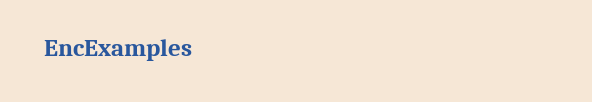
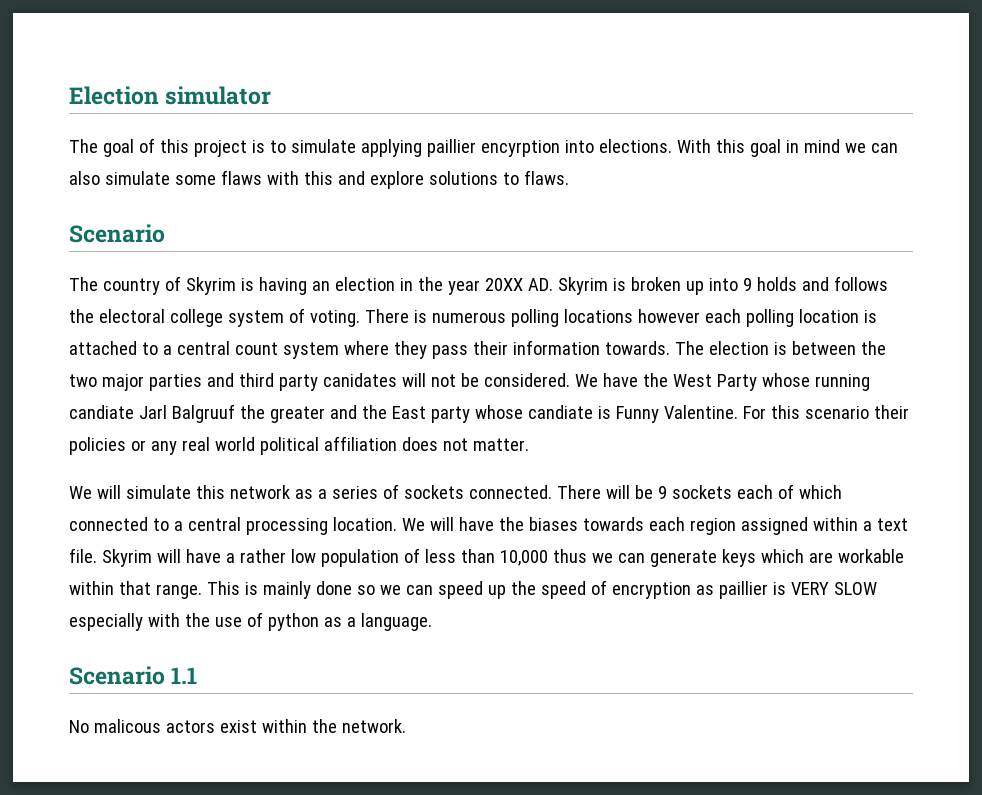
[44,39,192,61] EncExamples -> [69,86,272,105] [69,138,898,157] [69,170,569,189] [69,224,165,243] [69,276,888,295] [69,308,877,327] [69,340,886,359] [69,373,870,391] [69,404,909,423] [69,436,529,455] [69,484,842,499] [69,517,908,535] [69,548,904,567] [69,580,877,599] [69,612,432,631] [69,666,198,685] [69,719,406,733] Election simulator // The goal of this project is to simulate applying paillier encyrption into elections. With this goal in mind we can also simulate some flaws with this and explore solutions to flaws. // Scenario // The country of Skyrim is having an election in the year 20XX AD. Skyrim is broken up into 9 holds and follows the electoral college system of voting. There is numerous polling locations however each polling location is attached to a central count system where they pass their information towards. The election is between the two major parties and third party canidates will not be considered. We have the West Party whose running candiate Jarl Balgruuf the greater and the East party whose candiate is Funny Valentine. For this scenario their policies or any real world political affiliation does not matter. // We will simulate this network as a series of sockets connected. There will be 9 sockets each of which connected to a central processing location. We will have the biases towards each region assigned within a text file. Skyrim will have a rather low population of less than 10,000 thus we can generate keys which are workable within that range. This is mainly done so we can speed up the speed of encryption as paillier is VERY SLOW especially with the use of python as a language. // Scenario 1.1 // No malicous actors exist within the network.

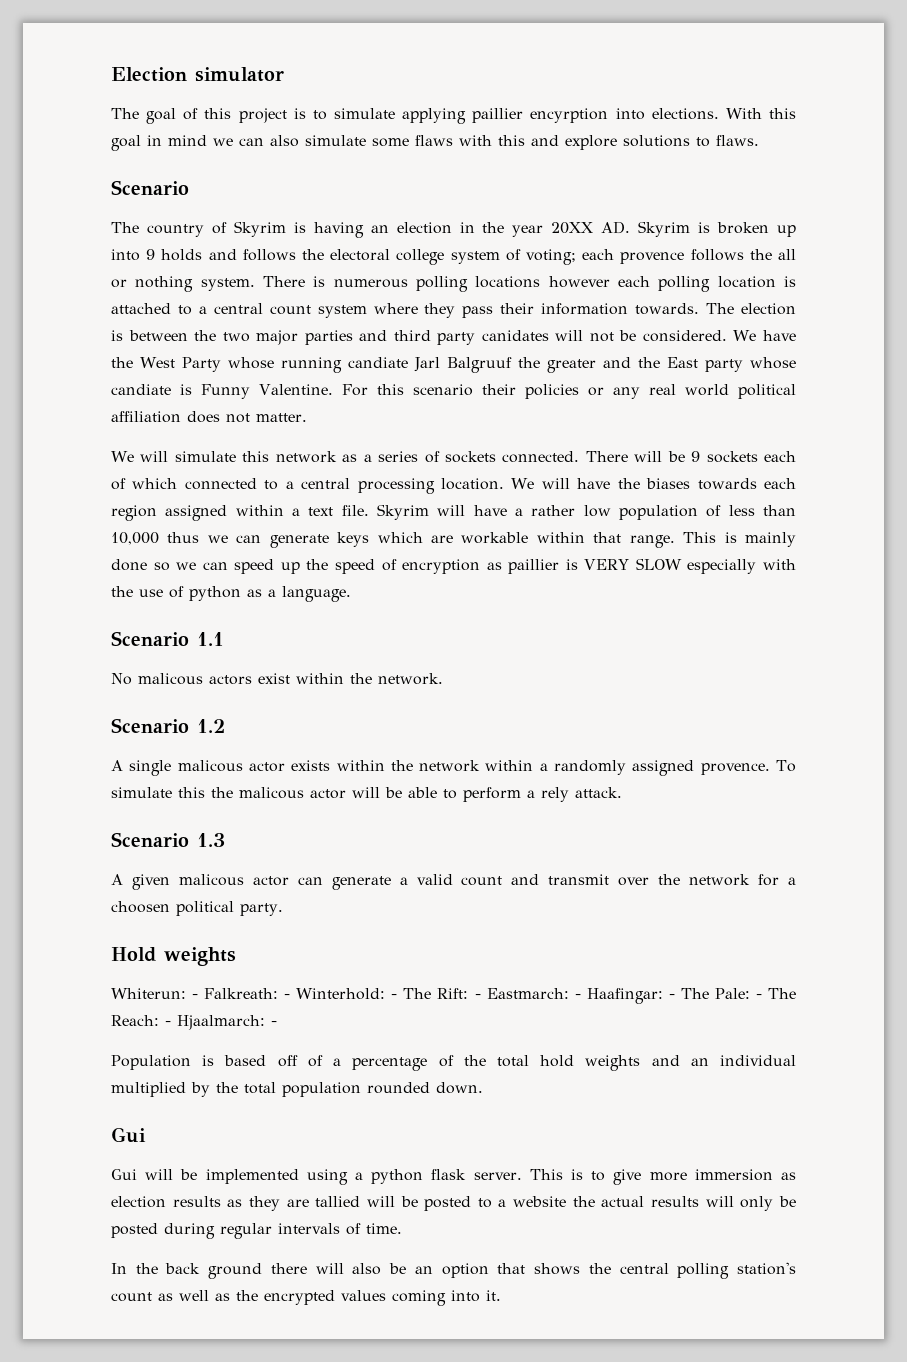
[309,310,360,327] voting. -> [526,249,796,265] [111,276,255,292] voting; each provence follows the all or nothing system.
(406, 726) none -> [111,718,225,733] [111,760,797,776] [111,787,622,802] [111,832,225,847] [111,874,796,890] [111,901,283,916] [111,947,236,966] [111,988,796,1004] [111,1015,277,1030] [111,1055,796,1071] [111,1082,483,1097] [111,1127,146,1143] [111,1169,796,1185] [111,1196,796,1211] [111,1223,402,1239] [111,1262,797,1279] [111,1290,501,1306] // Scenario 1.2 // A single malicous actor exists within the network within a randomly assigned provence. To simulate this the malicous actor will be able to perform a rely attack. // Scenario 1.3 // A given malicous actor can generate a valid count and transmit over the network for a choosen political party. // Hold weights // Whiterun: - Falkreath: - Winterhold: - The Rift: - Eastmarch: - Haafingar: - The Pale: - The Reach: - Hjaalmarch: - // Population is based off of a percentage of the total hold weights and an individual multiplied by the total population rounded down. // Gui // Gui will be implemented using a python flask server. This is to give more immersion as election results as they are tallied will be posted to a website the actual results will only be posted during regular intervals of time. // In the back ground there will also be an option that shows the central polling station's count as well as the encrypted values coming into it.

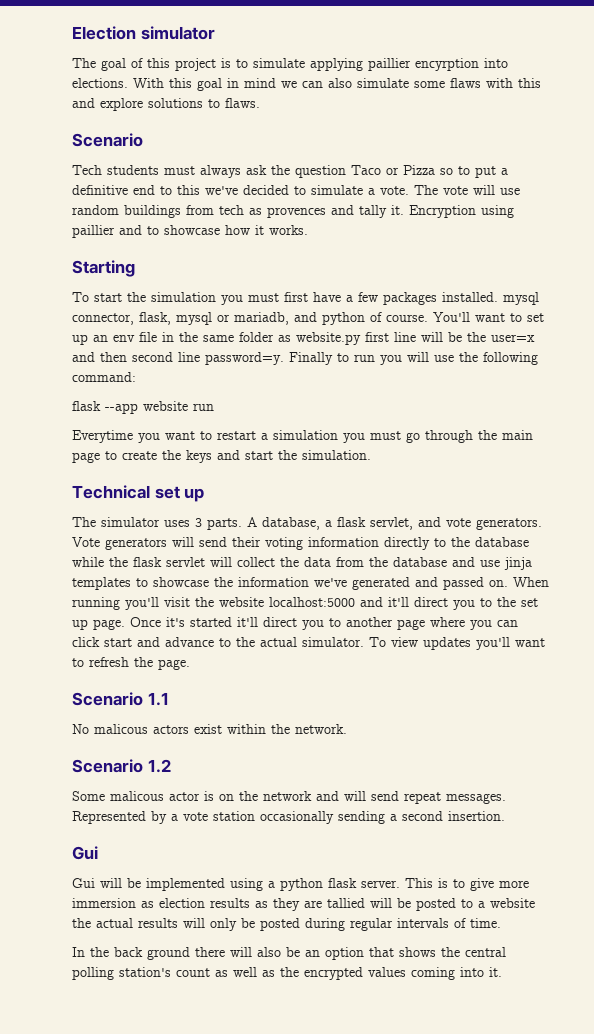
[111,221,796,238] [111,249,796,265] [111,276,797,292] [111,303,796,318] [111,330,796,345] [111,357,796,373] [111,384,796,399] [111,411,307,423] [111,451,796,463] [111,478,796,494] [111,504,797,521] [111,532,797,548] [111,558,796,574] [111,586,351,602] The country of Skyrim is having an election in the year 20XX AD. Skyrim is broken up into 9 holds and follows the electoral college system of voting; each provence follows the all or nothing system. There is numerous polling locations however each polling location is attached to a central count system where they pass their information towards. The election is between the two major parties and third party canidates will not be considered. We have the West Party whose running candiate Jarl Balgruuf the greater and the East party whose candiate is Funny Valentine. For this scenario their policies or any real world political affiliation does not matter. // We will simulate this network as a series of sockets connected. There will be 9 sockets each of which connected to a central processing location. We will have the biases towards each region assigned within a text file. Skyrim will have a rather low population of less than 10,000 thus we can generate keys which are workable within that range. This is mainly done so we can speed up the speed of encryption as paillier is VERY SLOW especially with the use of python as a language. -> [72,165,508,178] [72,185,520,195] [72,205,514,218] [72,225,308,238] [72,260,135,277] [72,292,539,305] [72,312,544,325] [72,332,535,345] [72,352,538,365] [72,372,136,382] [72,401,214,414] [72,430,533,443] [72,450,371,463] [72,485,205,502] [72,517,542,530] [72,537,529,550] [72,557,532,570] [72,577,549,590] [72,597,538,610] [72,617,518,630] [72,637,545,650] [72,657,190,670] Tech students must always ask the question Taco or Pizza so to put a definitive end to this we've decided to simulate a vote. The vote will use random buildings from tech as provences and tally it. Encryption using paillier and to showcase how it works. // Starting // To start the simulation you must first have a few packages installed. mysql connector, flask, mysql or mariadb, and python of course. You'll want to set up an env file in the same folder as website.py first line will be the user=x and then second line password=y. Finally to run you will use the following command: // flask --app website run // Everytime you want to restart a simulation you must go through the main page to create the keys and start the simulation. // Technical set up // The simulator uses 3 parts. A database, a flask servlet, and vote generators. Vote generators will send their voting information directly to the database while the flask servlet will collect the data from the database and use jinja templates to showcase the information we've generated and passed on. When running you'll visit the website localhost:5000 and it'll direct you to the set up page. Once it's started it'll direct you to another page where you can click start and advance to the actual simulator. To view updates you'll want to refresh the page.
[111,760,797,776] [111,787,622,802] [111,832,225,847] [111,874,796,890] [111,901,283,916] [111,947,236,966] [111,988,796,1004] [111,1015,277,1030] [111,1055,796,1071] [111,1082,483,1097] A single malicous actor exists within the network within a randomly assigned provence. To simulate this the malicous actor will be able to perform a rely attack. // Scenario 1.3 // A given malicous actor can generate a valid count and transmit over the network for a choosen political party. // Hold weights // Whiterun: - Falkreath: - Winterhold: - The Rift: - Eastmarch: - Haafingar: - The Pale: - The Reach: - Hjaalmarch: - // Population is based off of a percentage of the total hold weights and an individual multiplied by the total population rounded down. -> [72,791,506,804] [72,811,505,824] Some malicous actor is on the network and will send repeat messages. Represented by a vote station occasionally sending a second insertion.

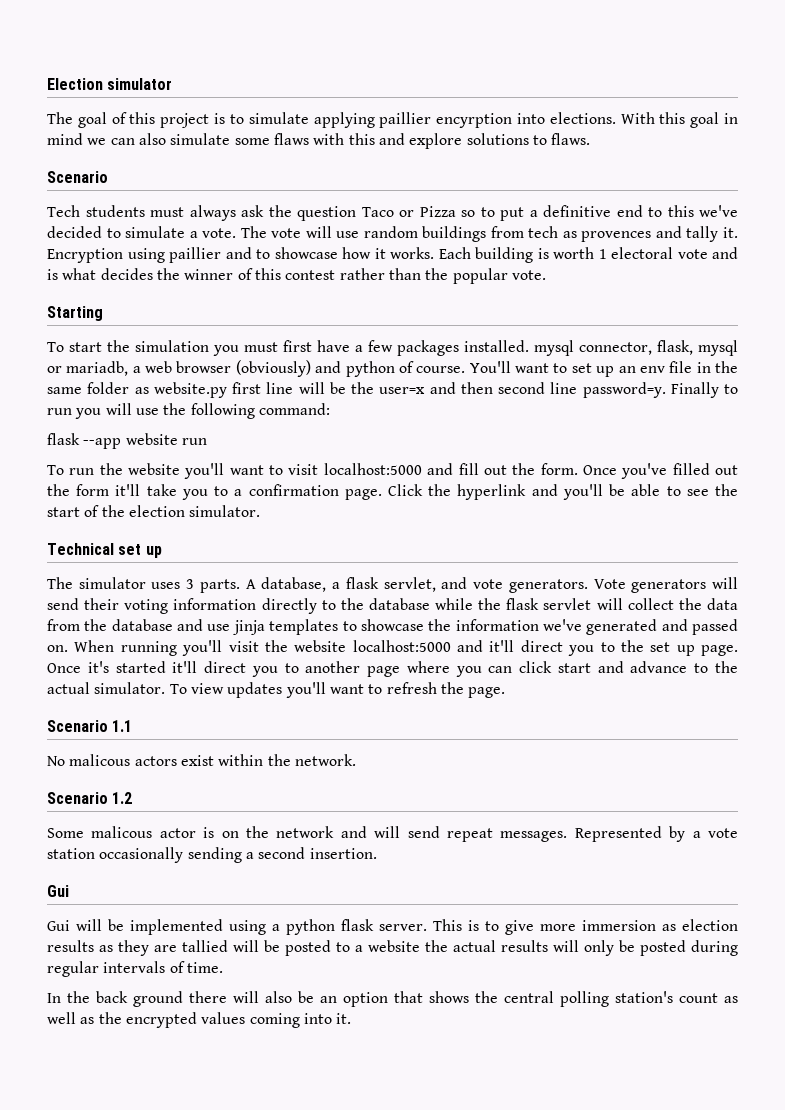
(308, 230) none -> [438,247,738,263] [47,268,546,284] Each building is worth 1 electoral vote and is what decides the winner of this contest rather than the popular vote.
(289, 318) none -> [132,360,311,377] a web browser (obviously)
[72,430,533,443] [72,450,371,463] Everytime you want to restart a simulation you must go through the main page to create the keys and start the simulation. -> [47,463,739,479] [47,484,738,500] [47,505,261,517] To run the website you'll want to visit localhost:5000 and fill out the form. Once you've filled out the form it'll take you to a confirmation page. Click the hyperlink and you'll be able to see the start of the election simulator.

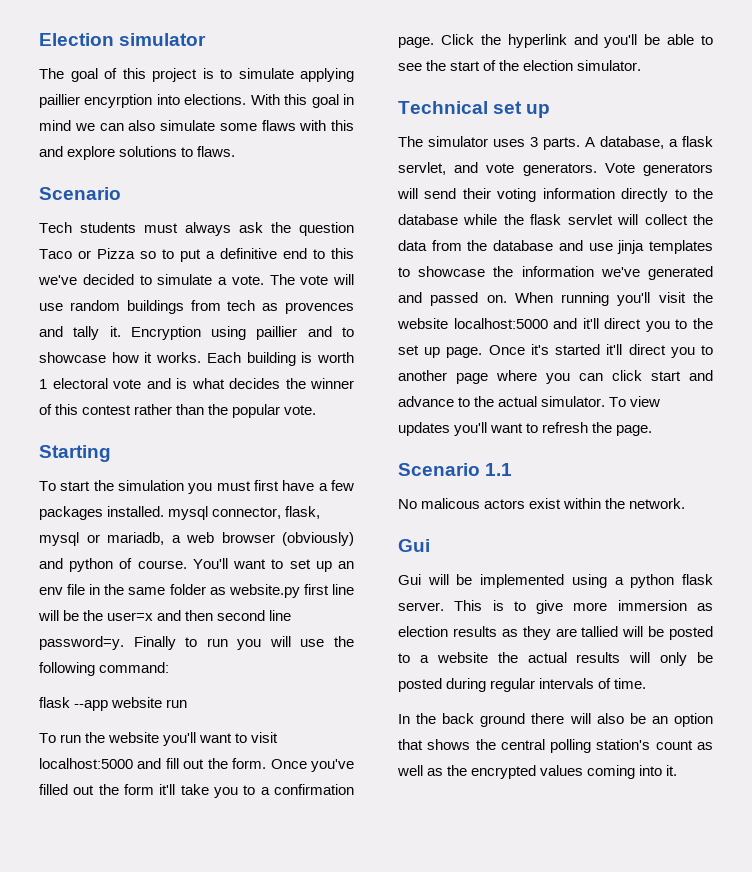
[47,792,133,804] [47,826,738,842] [47,847,377,863] // Scenario 1.2 // Some malicous actor is on the network and will send repeat messages. Represented by a vote station occasionally sending a second insertion. -> (686, 503) none

